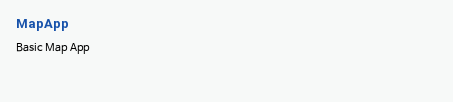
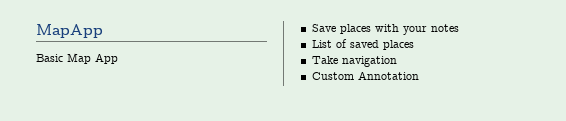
(90, 48) none -> [311,24,459,35] [311,39,414,50] [311,56,397,67] [311,71,419,80] // Save places with your notes // List of saved places // Take navigation // Custom Annotation

